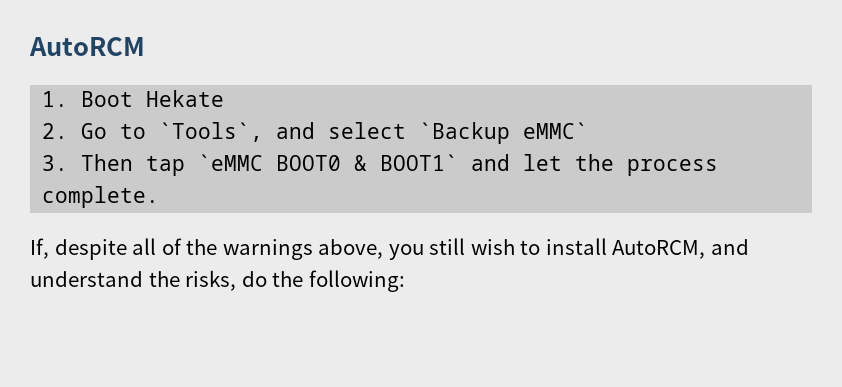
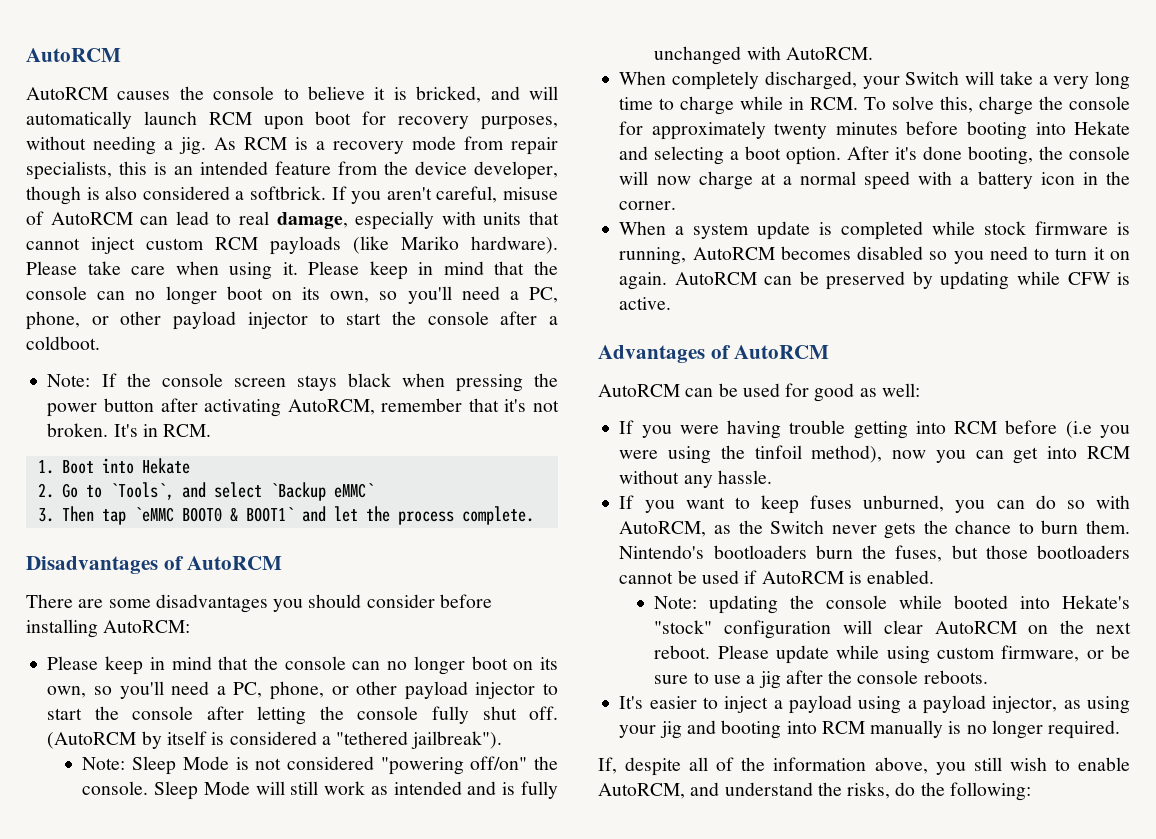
[29,37,145,56] AutoRCM -> [26,48,121,62] [26,86,558,103] [26,111,558,130] [26,136,558,155] [26,161,558,180] [26,186,559,205] [26,211,559,230] [26,236,558,255] [26,261,558,280] [26,286,559,305] [26,311,558,330] [26,336,100,350] [47,373,559,392] [47,398,560,417] [47,423,212,437] AutoRCM // AutoRCM causes the console to believe it is bricked, and will automatically launch RCM upon boot for recovery purposes, without needing a jig. As RCM is a recovery mode from repair specialists, this is an intended feature from the device developer, though is also considered a softbrick. If you aren't careful, misuse of AutoRCM can lead to real damage, especially with units that cannot inject custom RCM payloads (like Mariko hardware). Please take care when using it. Please keep in mind that the console can no longer boot on its own, so you'll need a PC, phone, or other payload injector to start the console after a coldboot. // Note: If the console screen stays black when pressing the power button after activating AutoRCM, remember that it's not broken. It's in RCM.
(134, 99) none -> [101,458,134,474] into
(160, 197) none -> [26,556,283,574] [26,594,492,613] [26,619,191,638] [47,656,558,675] [47,681,559,700] [47,706,558,725] [47,731,503,749] [82,756,558,775] [82,781,559,800] [654,46,873,65] [619,71,1130,90] [619,96,1130,115] [619,121,1130,140] [619,146,1130,165] [619,171,1130,190] [619,201,677,210] [619,221,1130,240] [619,246,1130,265] [619,271,1130,290] [619,297,672,310] [598,345,830,363] [598,383,920,402] [619,420,1130,439] [619,445,1130,464] [619,470,772,488] [619,495,1130,514] [619,520,1130,539] [619,545,1130,562] [619,570,935,584] [654,595,1130,614] [654,620,1131,639] [654,645,1130,664] [654,670,988,689] [619,695,1130,714] [619,720,1121,739] // Disadvantages of AutoRCM // There are some disadvantages you should consider before installing AutoRCM: // Please keep in mind that the console can no longer boot on its own, so you'll need a PC, phone, or other payload injector to start the console after letting the console fully shut off. (AutoRCM by itself is considered a "tethered jailbreak"). // Note: Sleep Mode is not considered "powering off/on" the console. Sleep Mode will still work as intended and is fully unchanged with AutoRCM. // When completely discharged, your Switch will take a very long time to charge while in RCM. To solve this, charge the console for approximately twenty minutes before booting into Hekate and selecting a boot option. After it's done booting, the console will now charge at a normal speed with a battery icon in the corner. // When a system update is completed while stock firmware is running, AutoRCM becomes disabled so you need to turn it on again. AutoRCM can be preserved by updating while CFW is active. // Advantages of AutoRCM // AutoRCM can be used for good as well: // If you were having trouble getting into RCM before (i.e you were using the tinfoil method), now you can get into RCM without any hassle. // If you want to keep fuses unburned, you can do so with AutoRCM, as the Switch never gets the chance to burn them. Nintendo's bootloaders burn the fuses, but those bootloaders cannot be used if AutoRCM is enabled. // Note: updating the console while booted into Hekate's "stock" configuration will clear AutoRCM on the next reboot. Please update while using custom firmware, or be sure to use a jig after the console reboots. // It's easier to inject a payload using a payload injector, as using your jig and booting into RCM manually is no longer required.
[222,239,313,260] warnings -> [773,757,867,771] information
[545,238,607,255] install -> [1078,757,1130,771] enable

